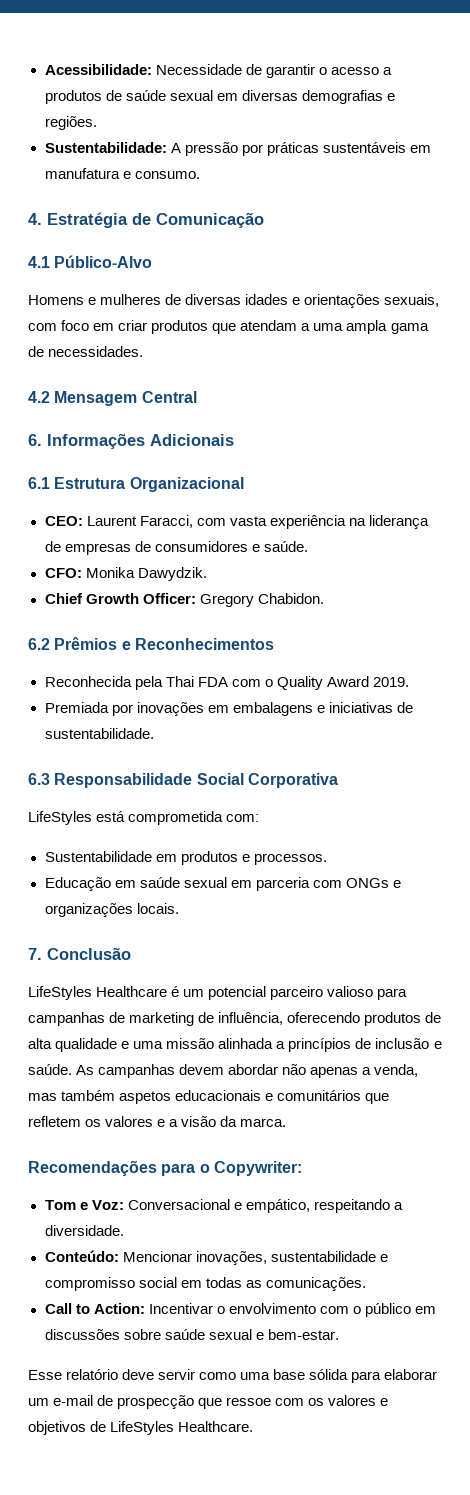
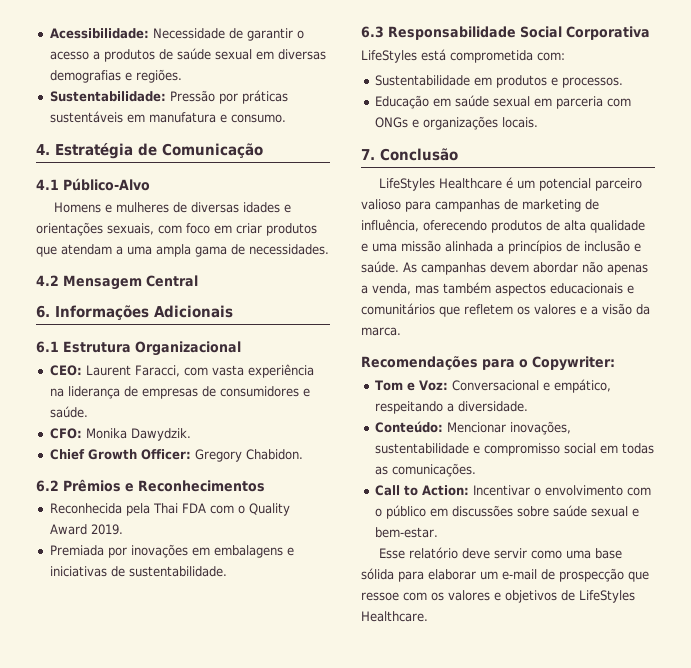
[170,142,238,156] A pressão -> [169,90,215,102] Pressão
[119,1091,172,1104] aspetos -> [495,283,546,296] aspectos

